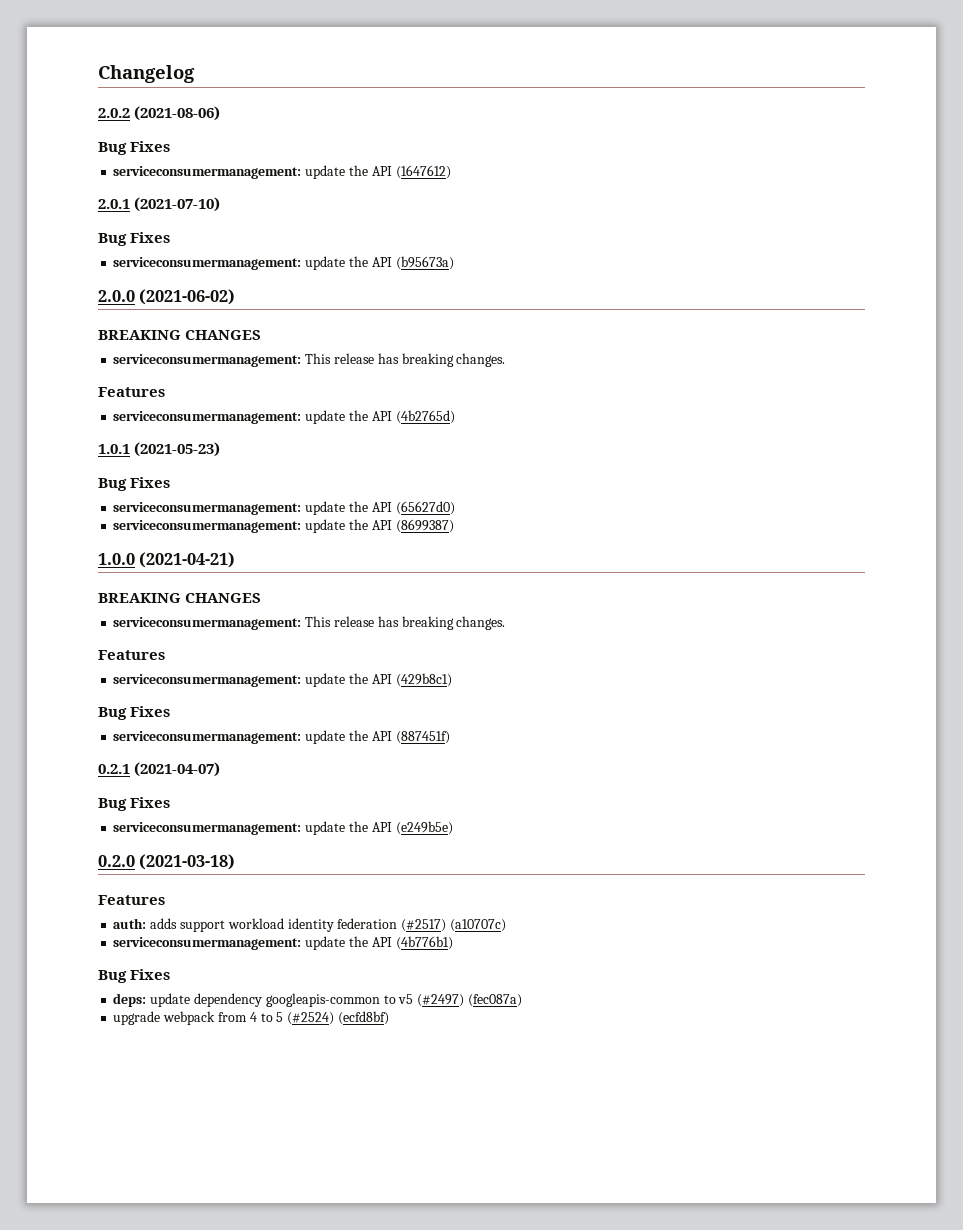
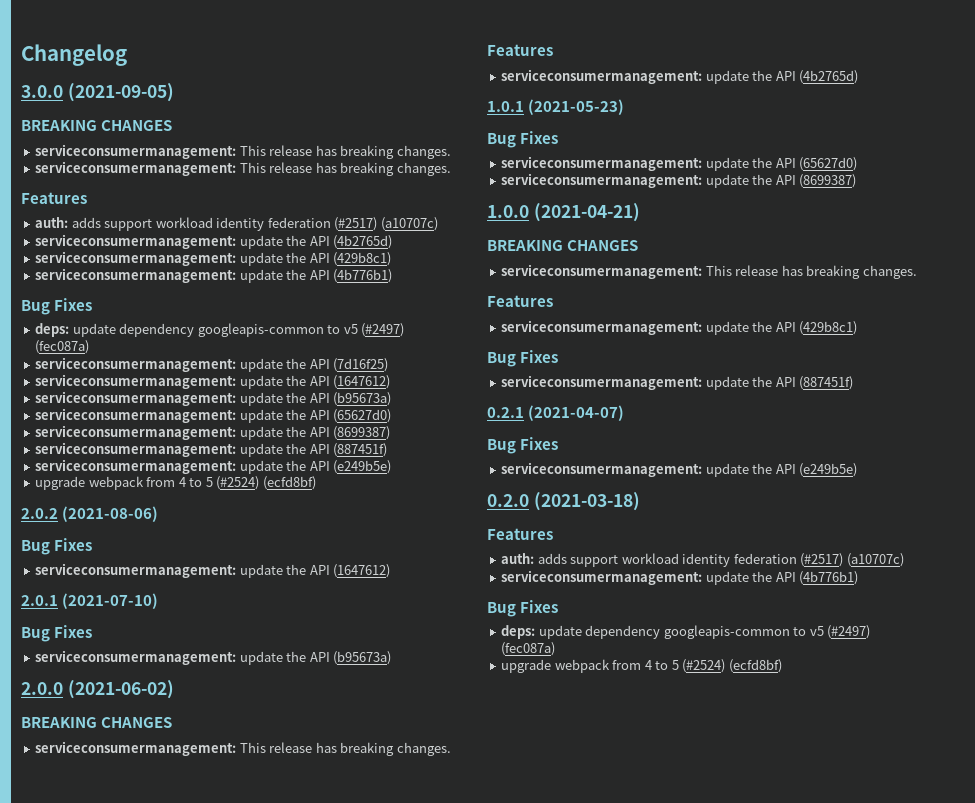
(195, 74) none -> [21,83,174,102] [21,120,173,131] [35,144,451,159] [35,161,451,176] [21,192,87,204] [35,217,438,231] [35,234,393,249] [35,251,392,266] [35,268,393,283] [21,298,93,315] [35,323,405,337] [35,340,90,354] [35,357,389,372] [35,374,391,389] [35,391,392,406] [35,408,392,423] [35,425,391,440] [35,442,388,457] [35,459,392,474] [35,476,316,490] // 3.0.0 (2021-09-05) // BREAKING CHANGES // serviceconsumermanagement: This release has breaking changes. // serviceconsumermanagement: This release has breaking changes. // Features // auth: adds support workload identity federation (#2517) (a10707c) // serviceconsumermanagement: update the API (4b2765d) // serviceconsumermanagement: update the API (429b8c1) // serviceconsumermanagement: update the API (4b776b1) // Bug Fixes // deps: update dependency googleapis-common to v5 (#2497) (fec087a) // serviceconsumermanagement: update the API (7d16f25) // serviceconsumermanagement: update the API (1647612) // serviceconsumermanagement: update the API (b95673a) // serviceconsumermanagement: update the API (65627d0) // serviceconsumermanagement: update the API (8699387) // serviceconsumermanagement: update the API (887451f) // serviceconsumermanagement: update the API (e249b5e) // upgrade webpack from 4 to 5 (#2524) (ecfd8bf)

